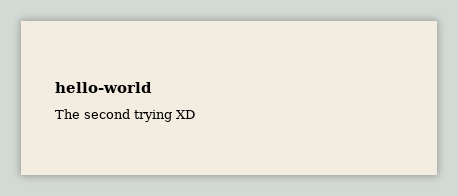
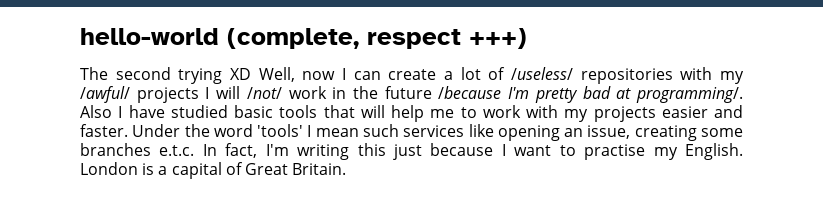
(152, 87) none -> [227,28,527,49] (complete, respect +++)
(195, 114) none -> [258,67,744,84] [80,86,743,103] [80,105,743,122] [80,124,743,141] [80,143,744,160] [80,162,347,179] Well, now I can create a lot of /useless/ repositories with my /awful/ projects I will /not/ work in the future /because I'm pretty bad at programming/. Also I have studied basic tools that will help me to work with my projects easier and faster. Under the word 'tools' I mean such services like opening an issue, creating some branches e.t.c. In fact, I'm writing this just because I want to practise my English. London is a capital of Great Britain.

